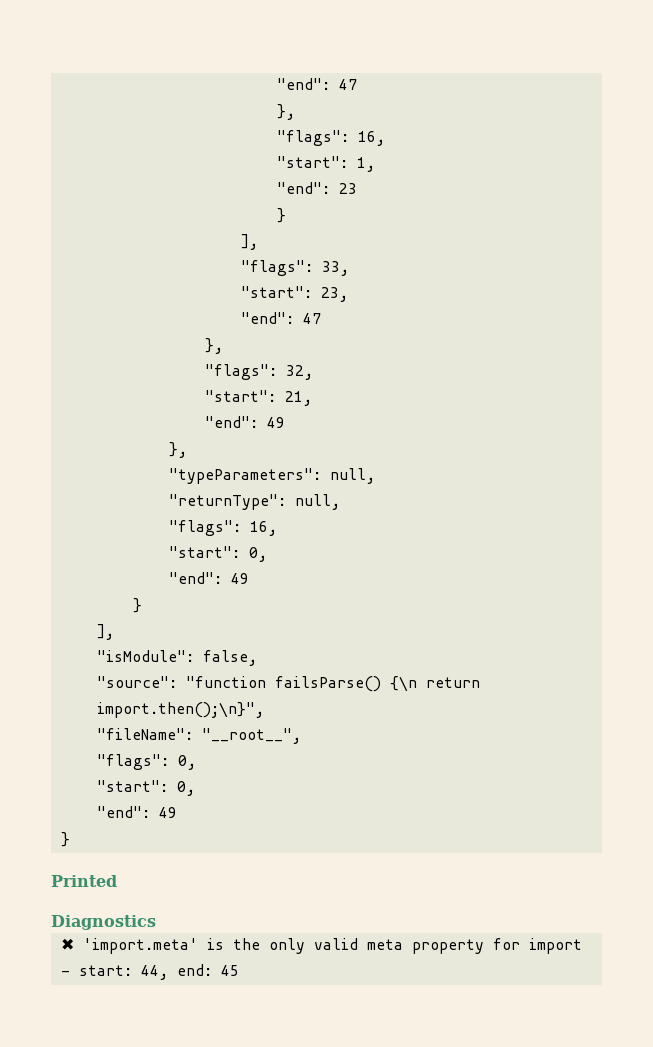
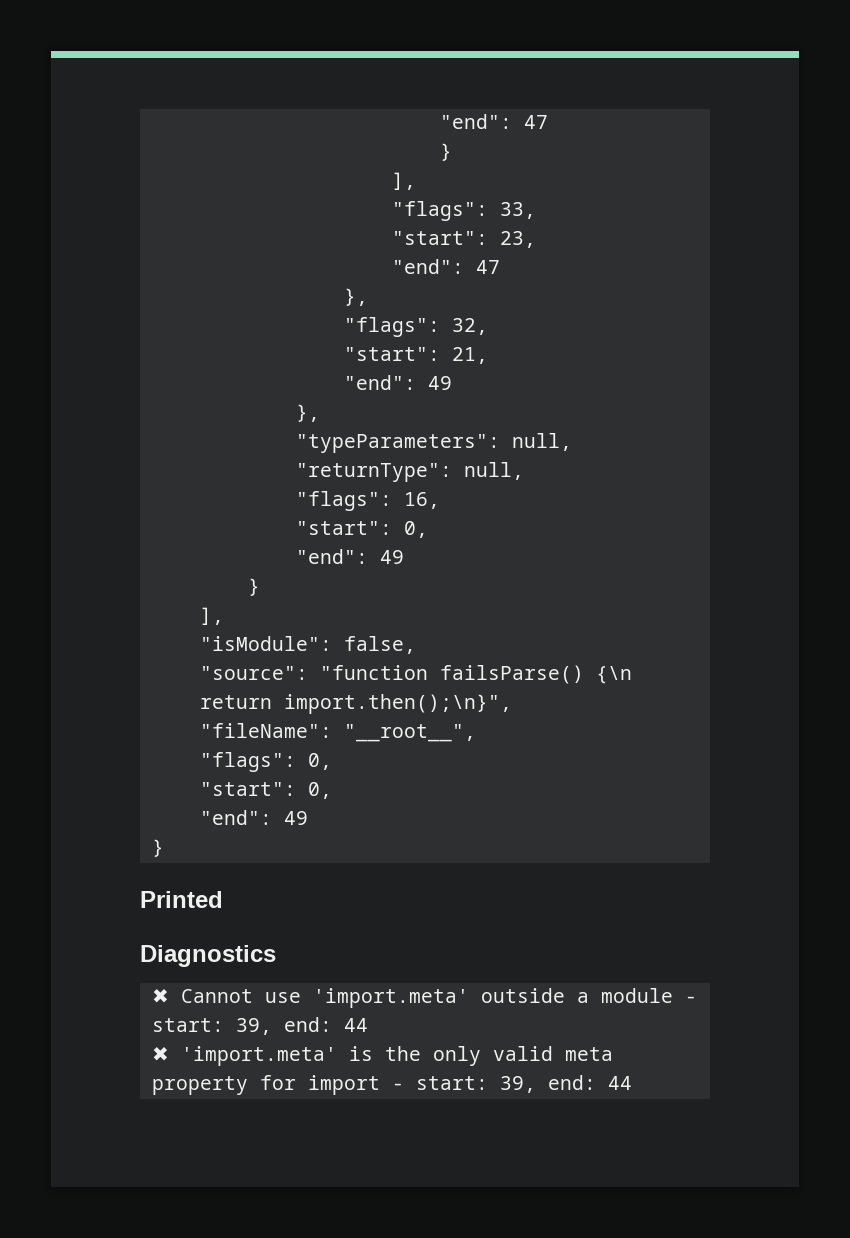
[277,78,358,90] [277,104,296,120] [277,130,386,146] [277,156,376,172] [277,182,358,194] "end": 47 // }, // "flags": 16, // "start": 1, // "end": 23 -> [440,114,549,129] "end": 47
(156, 922) none -> [152,988,698,1008] [152,1017,369,1035] // ✖ Cannot use 'import.meta' outside a module - start: 39, end: 44
[141,964,240,980] 44, end: 45 -> [500,1075,633,1093] 39, end: 44

